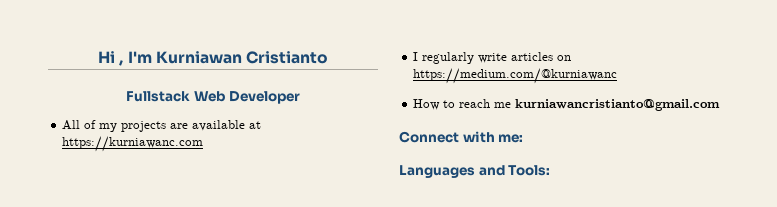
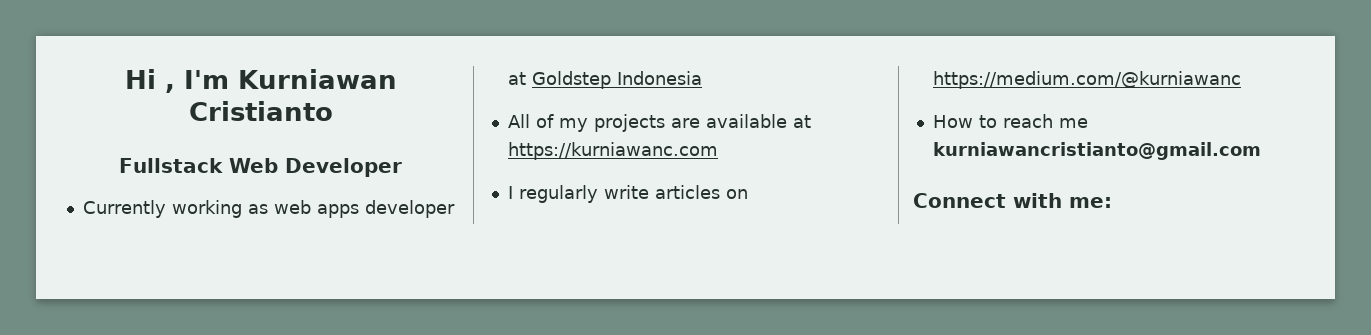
(300, 97) none -> [82,200,455,218] [507,71,702,89] // Currently working as web apps developer at Goldstep Indonesia
[399,165,551,178] // Languages and Tools: -> (1112, 202) none

